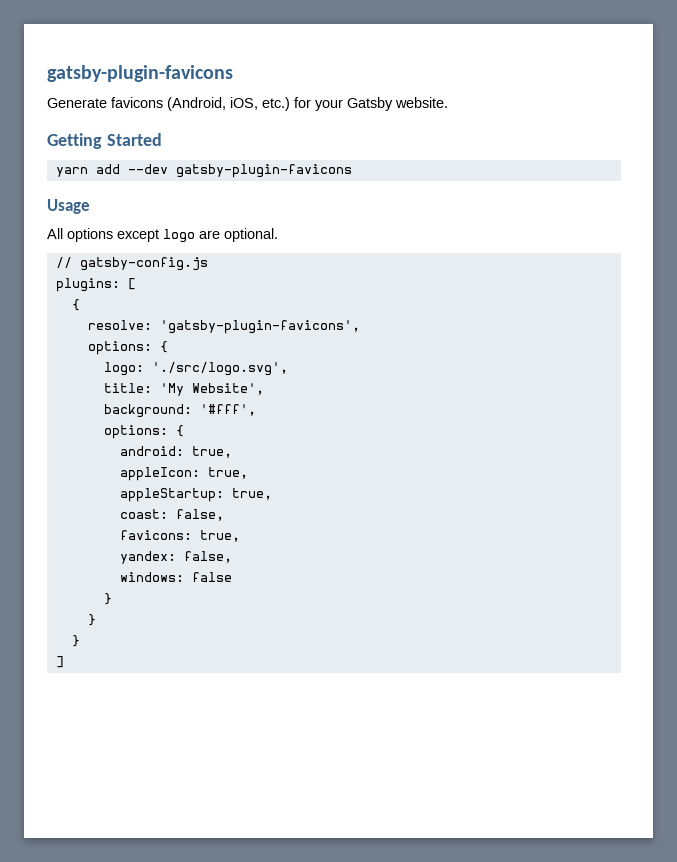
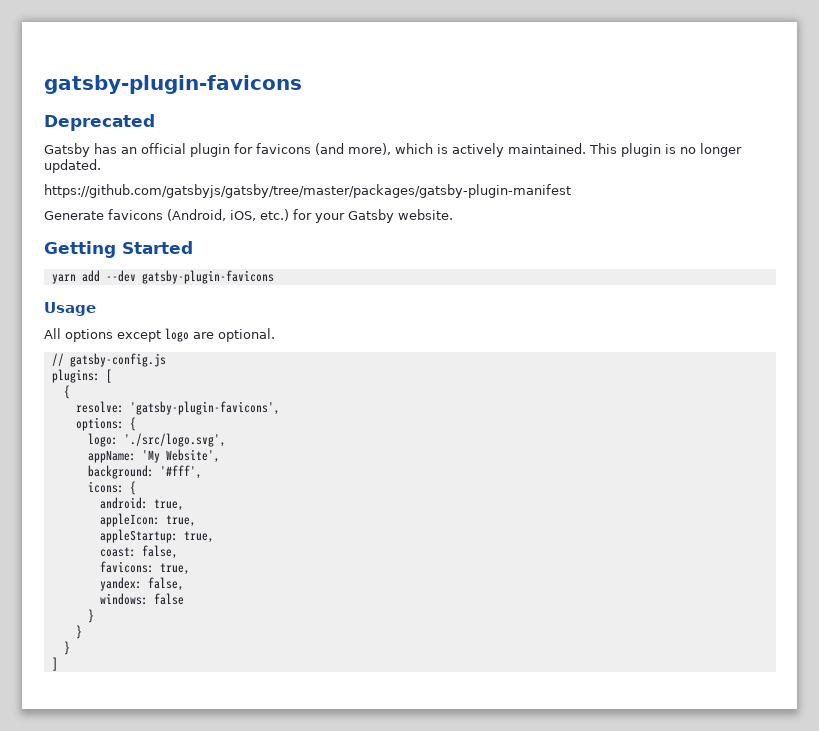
[47,65,233,82] gatsby-plugin-favicons -> [44,75,302,94] [44,114,155,131] [44,143,742,157] [44,159,101,173] [44,184,571,198] gatsby-plugin-favicons // Deprecated // Gatsby has an official plugin for favicons (and more), which is actively maintained. This plugin is no longer updated. // https://github.com/gatsbyjs/gatsby/tree/master/packages/gatsby-plugin-manifest
[103,383,152,393] title: -> [87,450,136,463] appName:
[103,425,168,439] options: -> [87,481,124,493] icons:

